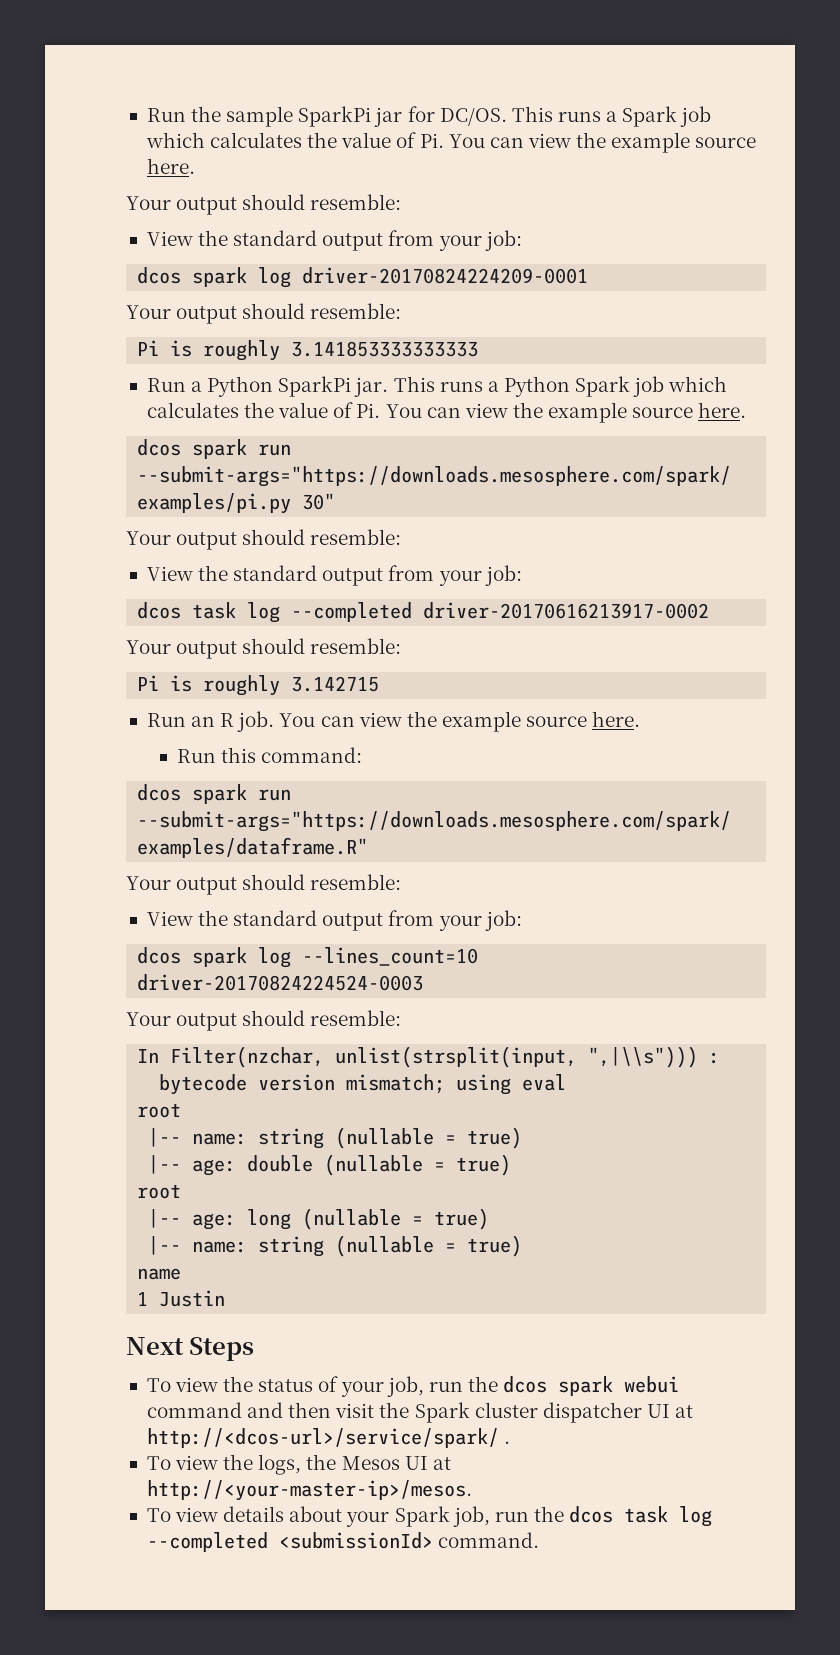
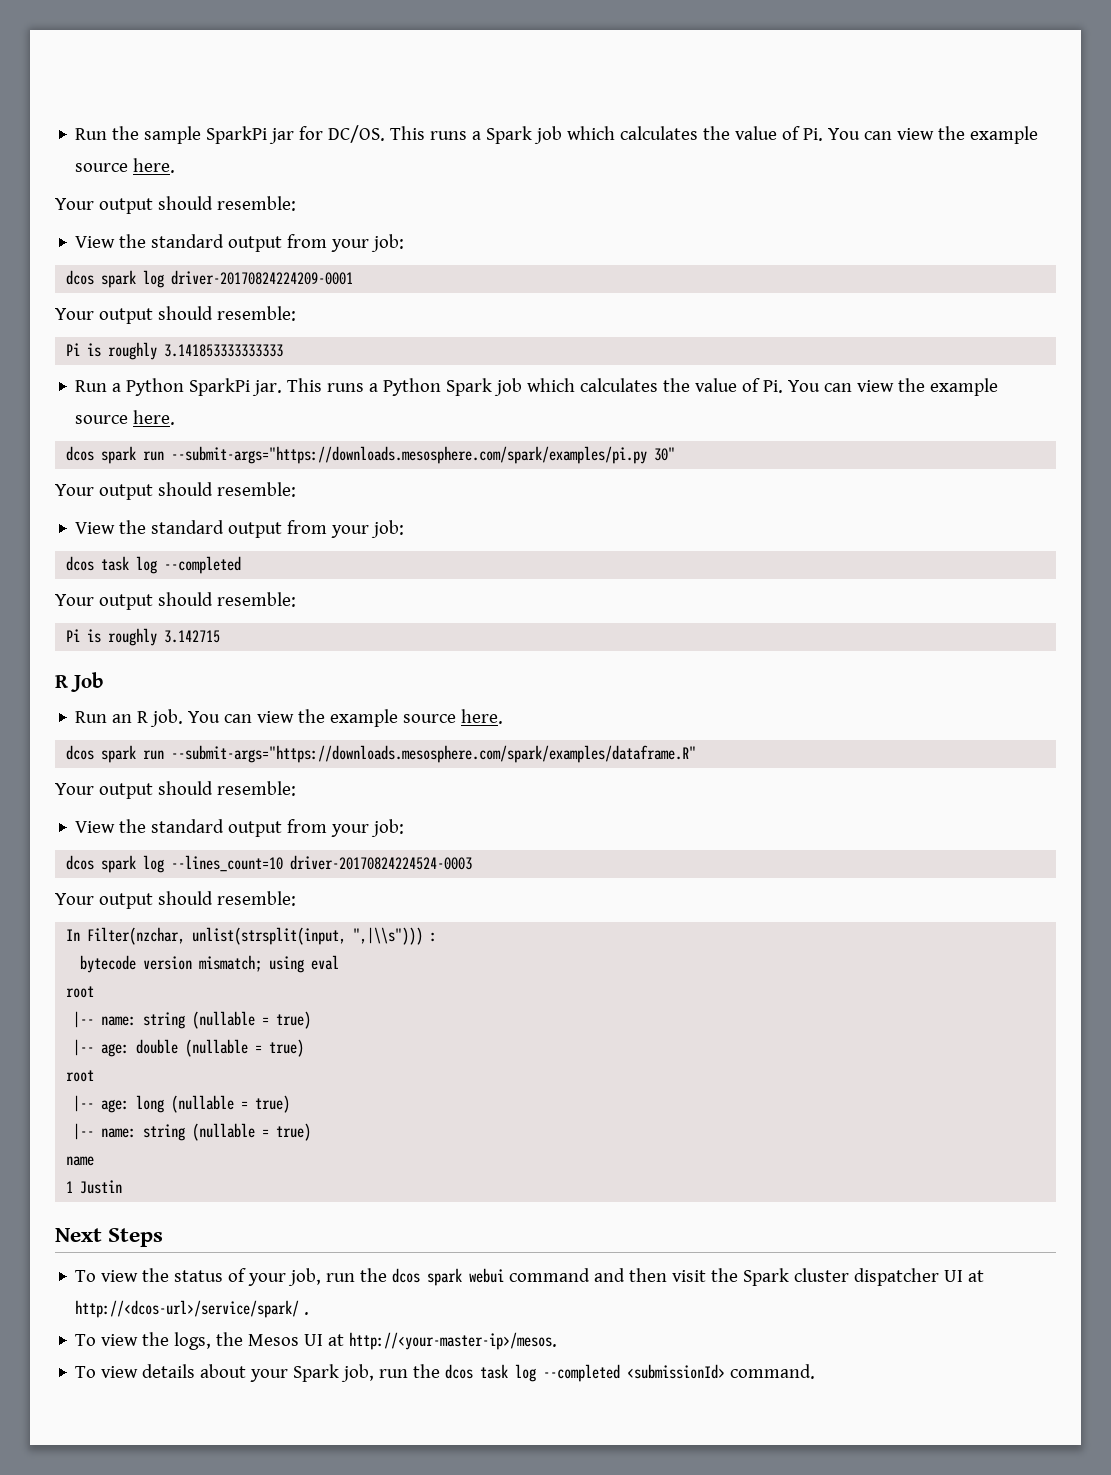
[423,602,710,619] driver-20170616213917-0002 -> (242, 565) none
(380, 684) none -> [55,672,103,692] // R Job
[176,747,363,763] // Run this command: -> (504, 716) none

